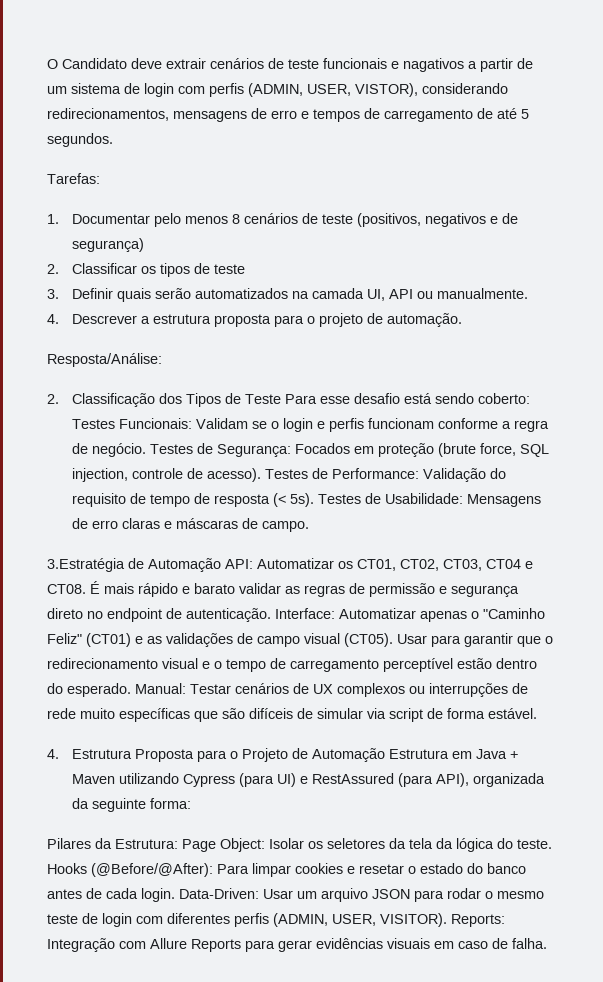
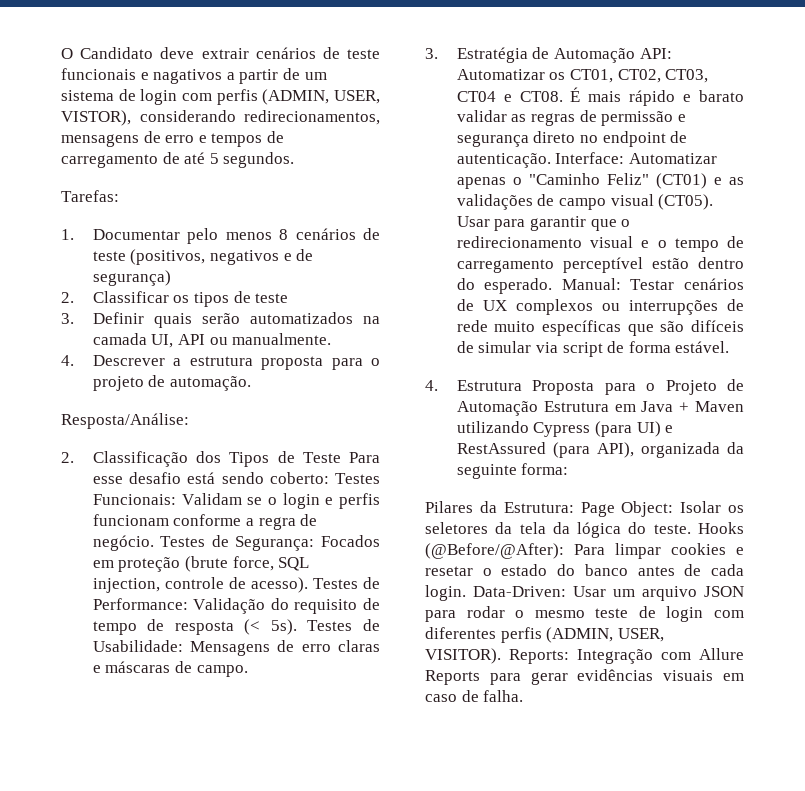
[47,558,125,572] 3.Estratégia -> [425,47,528,63] 3. Estratégia

